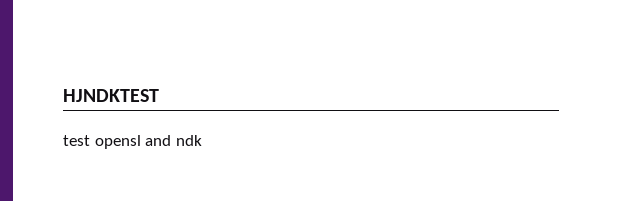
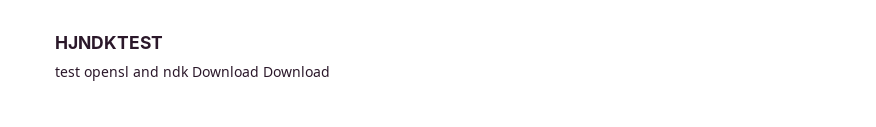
(202, 140) none -> [192,66,330,77] Download Download

